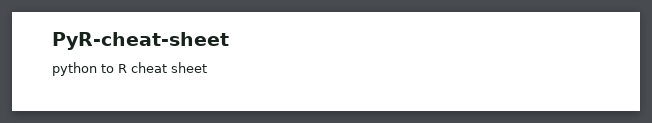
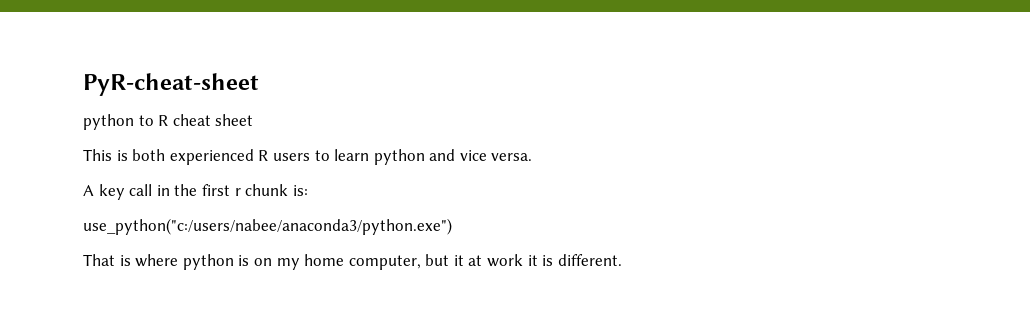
(207, 67) none -> [83,149,533,165] [83,184,308,200] [83,218,452,235] [83,254,622,270] // This is both experienced R users to learn python and vice versa. // A key call in the first r chunk is: // use_python("c:/users/nabee/anaconda3/python.exe") // That is where python is on my home computer, but it at work it is different.

